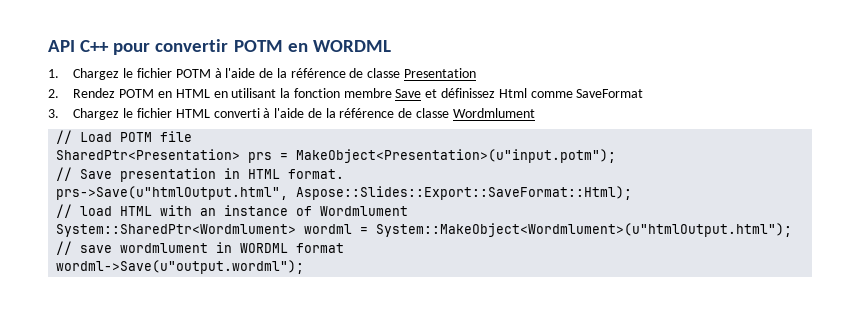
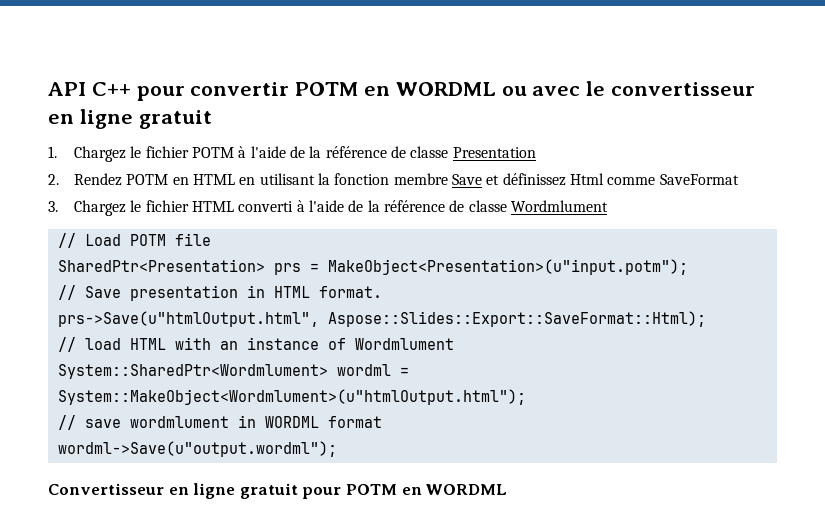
(391, 46) none -> [501,81,756,96] [48,109,212,129] ou avec le convertisseur en ligne gratuit
(305, 267) none -> [48,483,508,499] // Convertisseur en ligne gratuit pour POTM en WORDML

